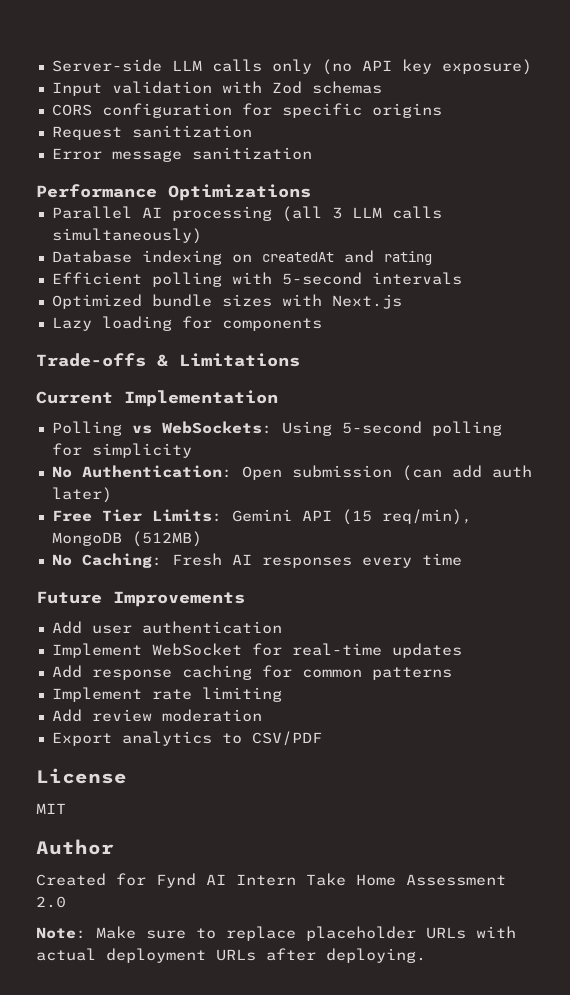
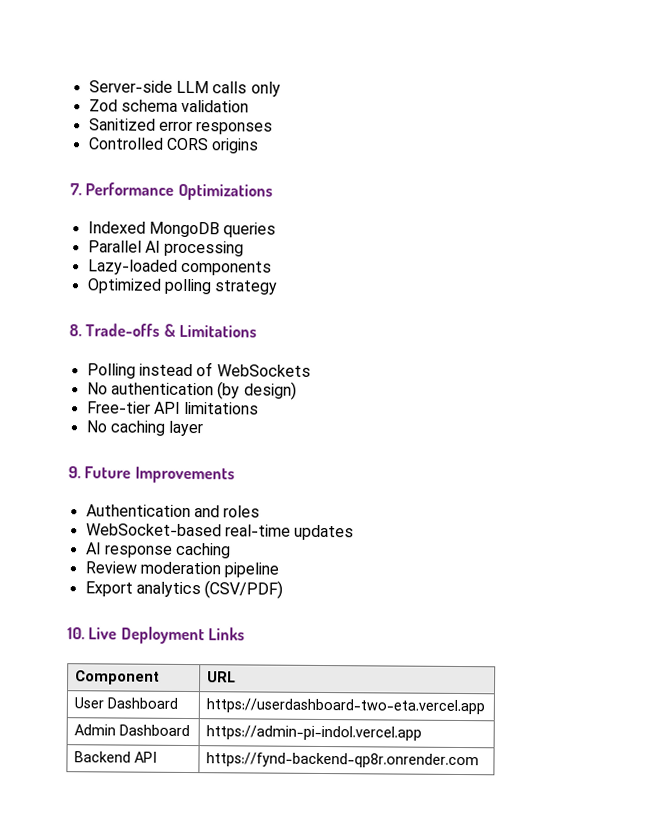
[321,59,532,75] [51,81,382,96] [51,103,442,118] [51,125,252,140] [51,147,312,162] (no API key exposure) // Input validation with Zod schemas // CORS configuration for specific origins // Request sanitization // Error message sanitization // -> [88,99,250,113] [88,118,274,135] [87,137,260,154] [70,183,82,196] // Zod schema validation // Sanitized error responses // Controlled CORS origins // 7.
(311, 192) none -> [87,221,277,238] // Indexed MongoDB queries
[281,206,442,222] [51,228,202,244] [51,250,432,265] [51,272,462,287] [51,294,402,309] [51,316,322,331] (all 3 LLM calls simultaneously) // Database indexing on createdAt and rating // Efficient polling with 5-second intervals // Optimized bundle sizes with Next.js // Lazy loading for components // -> [87,259,272,276] [86,278,279,295] [69,324,82,337] // Lazy-loaded components // Optimized polling strategy // 8.
[36,390,278,407] // Current Implementation -> (258, 331) none
[131,421,502,436] [51,443,192,458] [51,465,532,481] [51,487,112,503] [51,509,472,525] [51,531,202,547] [51,553,462,568] [36,591,245,607] [51,621,282,634] [51,643,282,658] vs WebSockets: Using 5-second polling for simplicity // No Authentication: Open submission (can add auth later) // Free Tier Limits: Gemini API (15 req/min), MongoDB (512MB) // No Caching: Fresh AI responses every time // Future Improvements // Add user authentication // Implement WebSocket for -> [138,362,311,377] [86,381,297,400] [86,401,260,415] [85,420,204,437] [68,466,235,484] [85,504,261,518] [85,523,222,537] instead of WebSockets // No authentication (by design) // Free-tier API limitations // No caching layer // 9. Future Improvements // Authentication and roles // WebSocket-based
[51,665,82,678] Add -> [84,542,102,555] AI
[261,665,452,680] [51,687,282,702] [51,709,152,722] for common patterns // Implement rate limiting // Add review -> [84,561,137,574] // Review
(262, 715) none -> [224,562,280,578] pipeline
[221,731,322,746] [36,768,127,784] [36,803,66,814] [36,839,114,855] [36,873,506,888] [36,896,66,908] [36,926,516,941] [36,948,426,963] to CSV/PDF // License // MIT // Author // Created for Fynd AI Intern Take Home Assessment 2.0 // Note: Make sure to replace placeholder URLs with actual deployment URLs after deploying. -> [204,580,284,599] [67,626,246,645] [74,670,160,685] [206,671,236,683] [73,697,178,709] [205,698,485,715] [73,724,190,737] [205,725,422,741] [73,751,157,763] [205,752,479,769] (CSV/PDF) // 10. Live Deployment Links // Component | URL // User Dashboard | https://userdashboard-two-eta.vercel.app // Admin Dashboard | https://admin-pi-indol.vercel.app // Backend API | https://fynd-backend-qp8r.onrender.com

